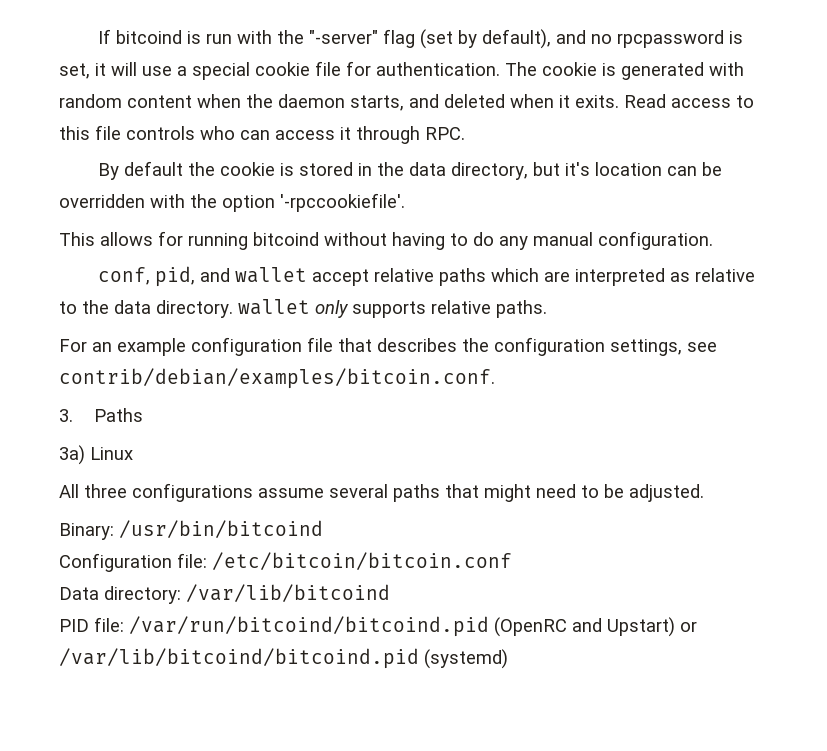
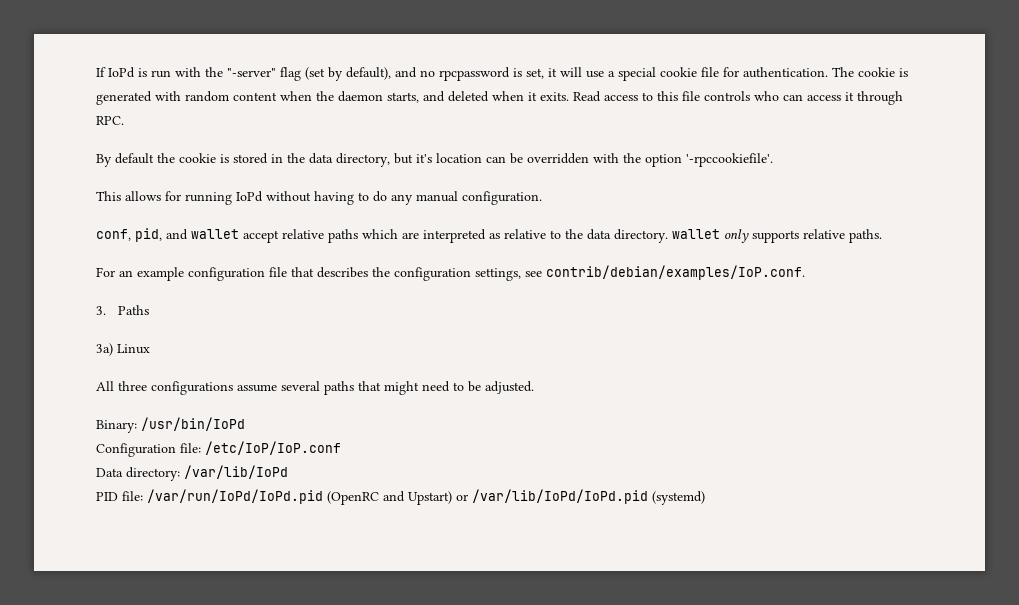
[115,30,182,44] bitcoind -> [108,67,135,78] IoPd
[253,232,319,246] bitcoind -> [236,191,263,202] IoPd
[59,368,495,389] contrib/debian/examples/bitcoin.conf. -> [546,265,805,280] contrib/debian/examples/IoP.conf.
[119,520,323,538] /usr/bin/bitcoind -> [141,417,245,431] /usr/bin/IoPd
[212,552,512,570] /etc/bitcoin/bitcoin.conf -> [205,441,341,455] /etc/IoP/IoP.conf
[186,584,390,602] /var/lib/bitcoind -> [184,465,288,479] /var/lib/IoPd
[129,616,489,637] /var/run/bitcoind/bitcoind.pid -> [147,489,323,504] /var/run/IoPd/IoPd.pid
[59,648,419,669] /var/lib/bitcoind/bitcoind.pid -> [472,489,648,504] /var/lib/IoPd/IoPd.pid

